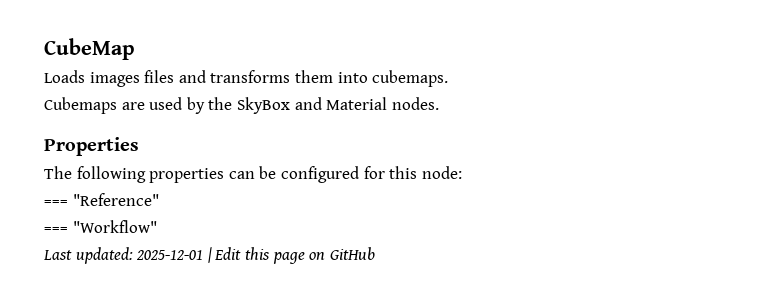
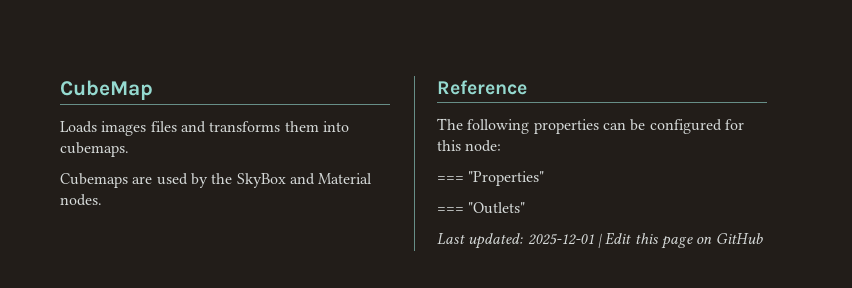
[44,137,139,156] Properties -> [437,80,527,95] Reference
[72,193,159,206] [44,220,157,233] "Reference" // === "Workflow" -> [468,171,545,186] [437,202,526,214] "Properties" // === "Outlets"

